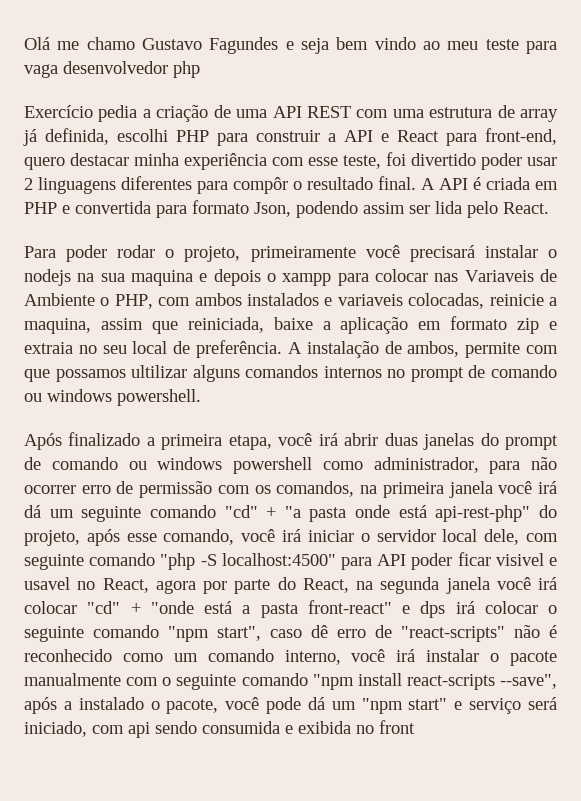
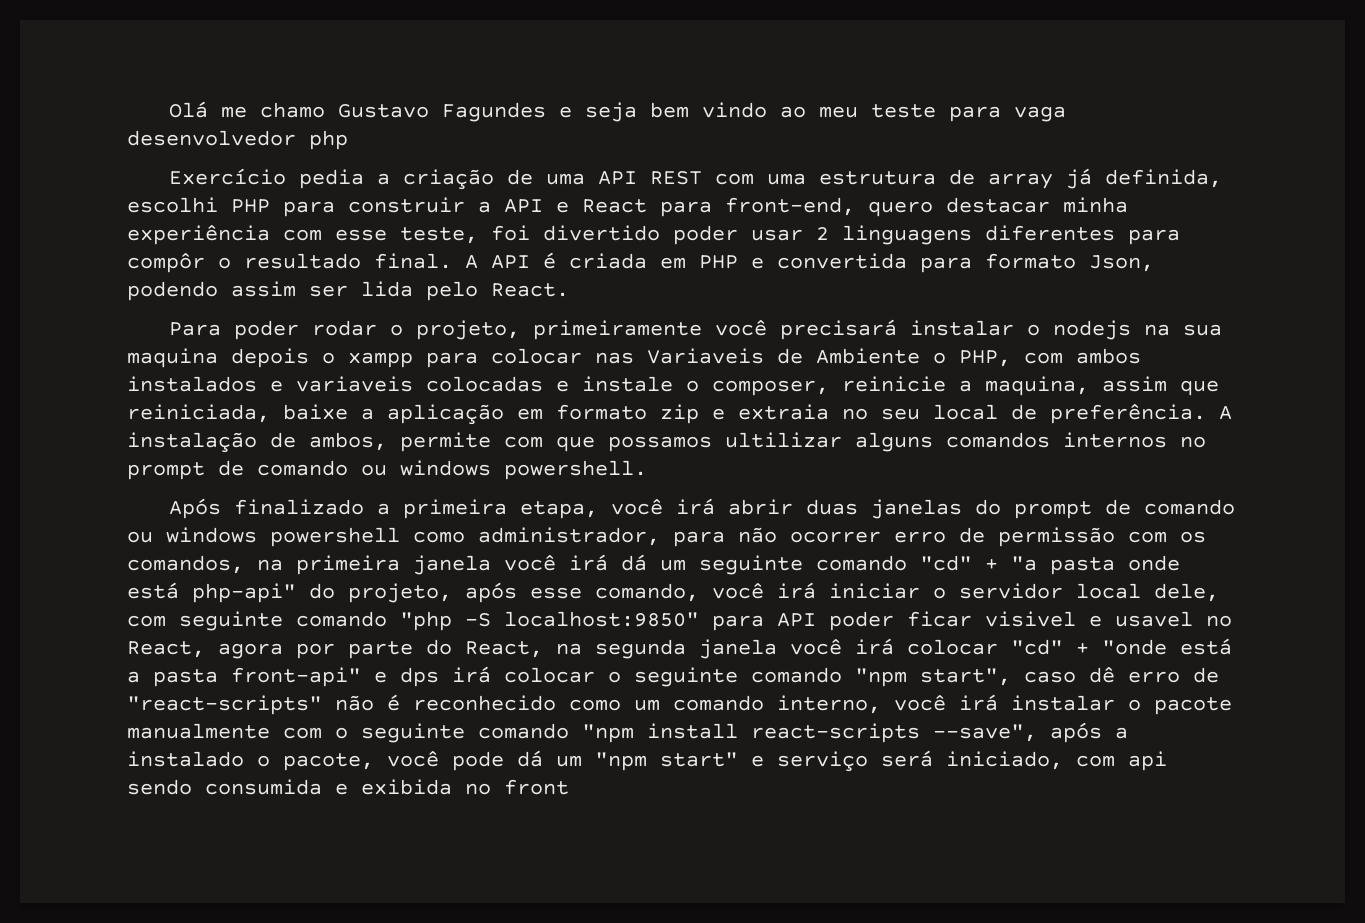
[199,273,208,282] e -> (218, 358) none
[408,293,485,309] colocadas, -> [426,376,829,396] colocadas e instale o composer,
[435,505,531,522] api-rest-php" -> [192,583,296,603] php-api"
[221,553,336,566] localhost:4500" -> [504,611,699,627] localhost:9850"
[307,600,392,614] front-react" -> [231,667,361,687] front-api"

